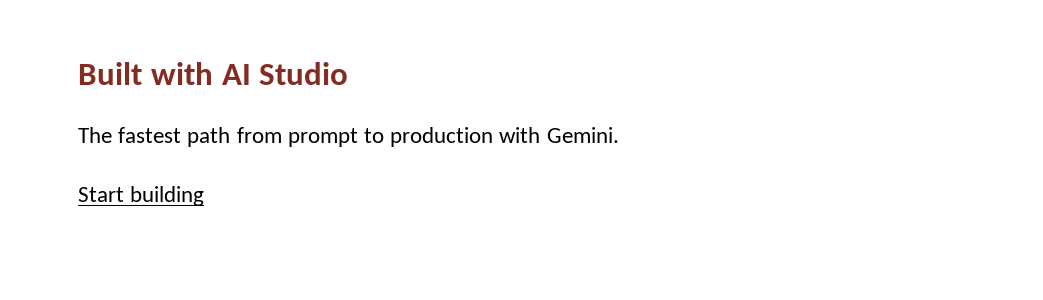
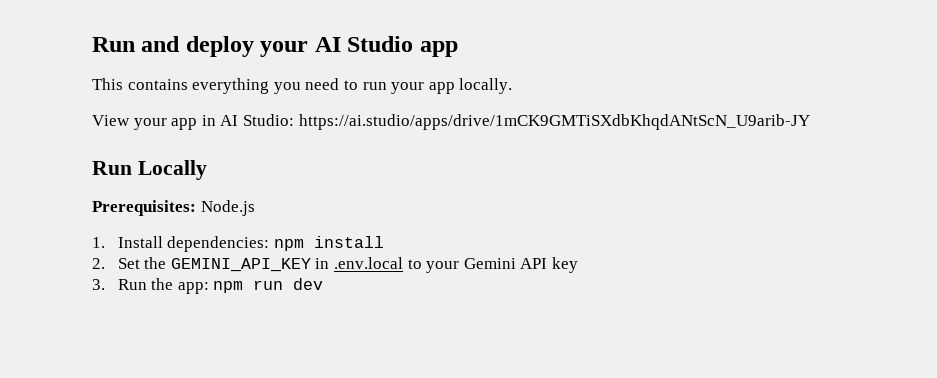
[78,62,349,85] [78,127,619,147] [78,186,205,206] Built with AI Studio // The fastest path from prompt to production with Gemini. // Start building -> [92,36,458,57] [92,78,513,94] [92,114,810,130] [92,160,207,180] [92,200,255,216] [92,236,384,252] [92,257,578,273] [92,278,324,294] Run and deploy your AI Studio app // This contains everything you need to run your app locally. // View your app in AI Studio: https://ai.studio/apps/drive/1mCK9GMTiSXdbKhqdANtScN_U9arib-JY // Run Locally // Prerequisites: Node.js // 1. Install dependencies: npm install // 2. Set the GEMINI_API_KEY in .env.local to your Gemini API key // 3. Run the app: npm run dev

